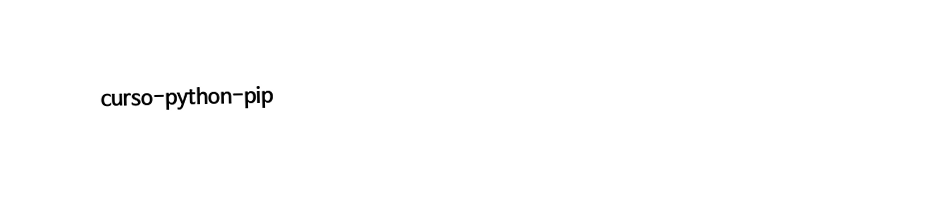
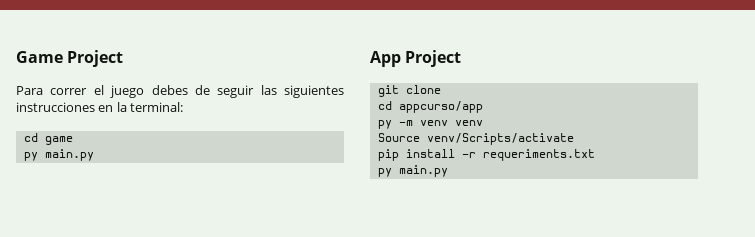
[100,85,275,113] curso-python-pip -> [16,50,124,67] [16,85,344,98] [16,102,184,112] [23,133,73,145] [23,149,94,161] [370,50,462,67] [377,85,441,97] [377,101,483,113] [377,120,483,129] [377,133,574,145] [377,149,595,161] [377,165,448,177] Game Project // Para correr el juego debes de seguir las siguientes instrucciones en la terminal: // cd game // py main.py // App Project // git clone // cd appcurso/app // py -m venv venv // Source venv/Scripts/activate // pip install -r requeriments.txt // py main.py

